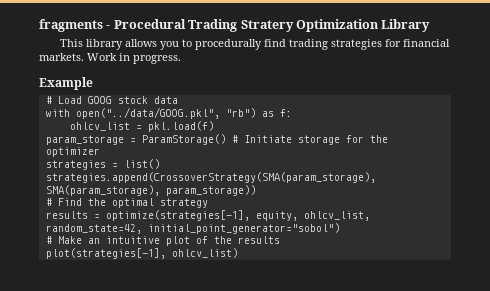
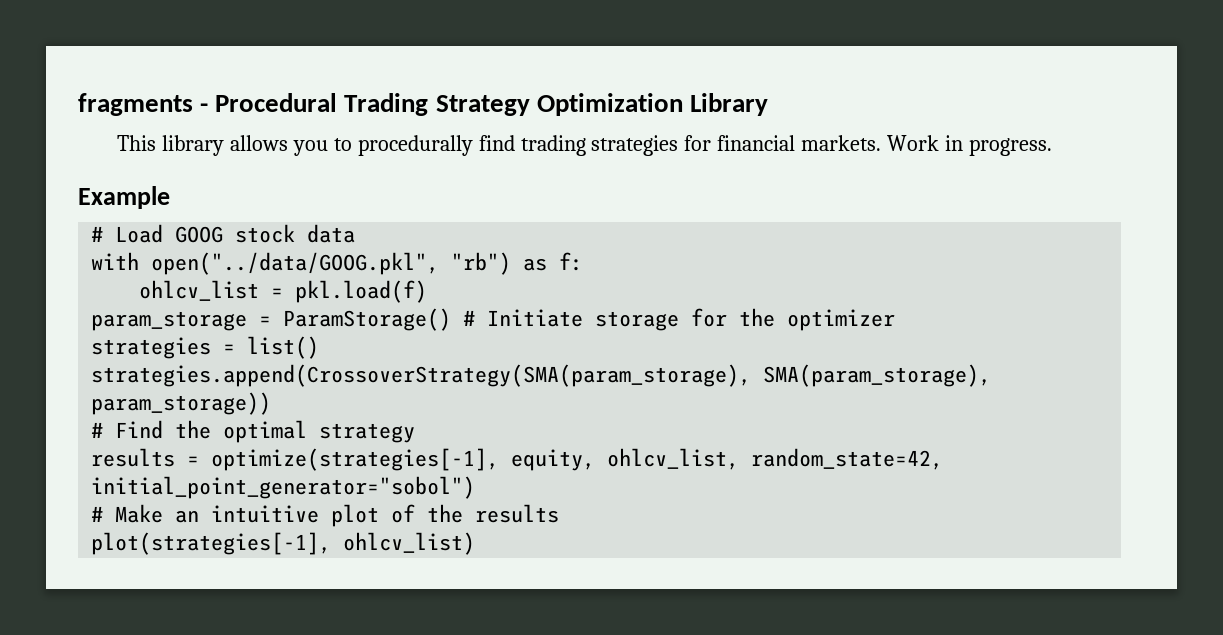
[240,20,294,32] Stratery -> [435,95,530,116] Strategy

